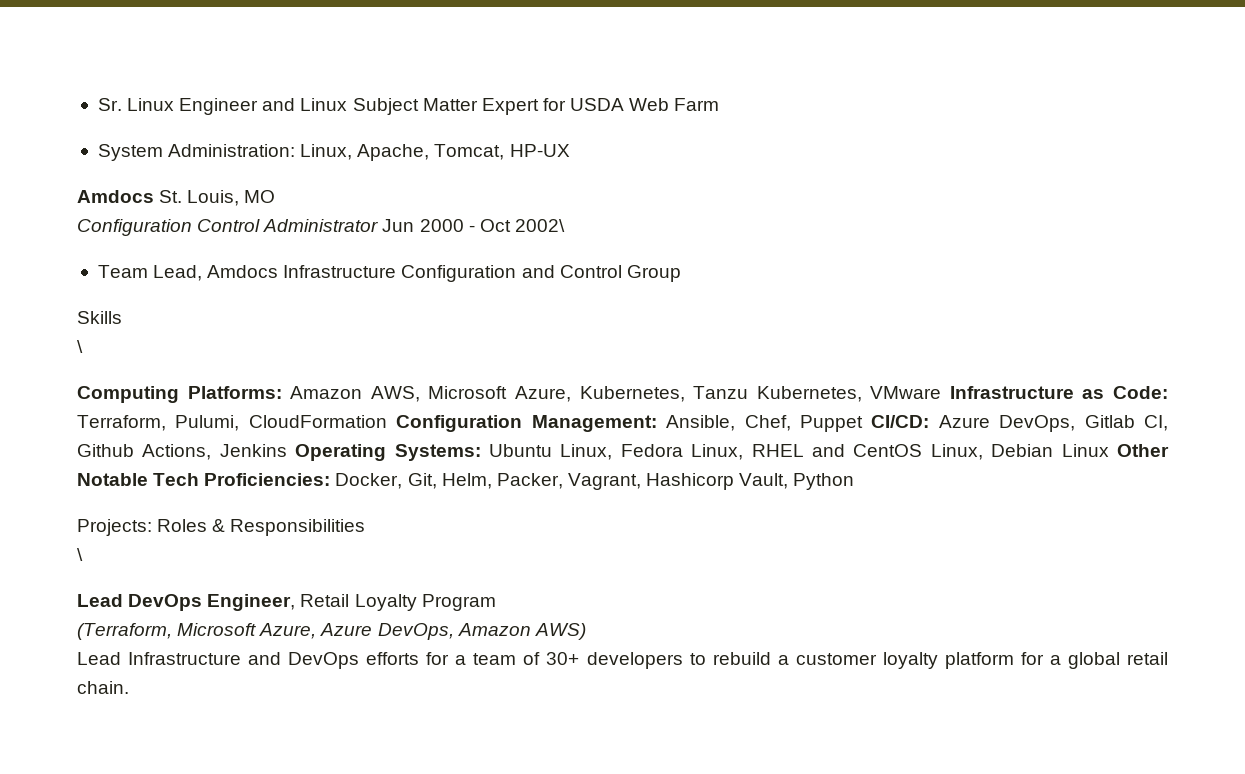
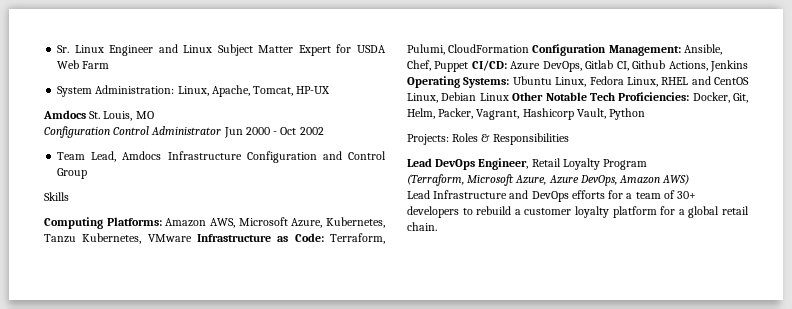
[514,219,565,232] 2002\ -> [299,127,324,135] 2002
[77,340,83,353] // \ -> (69, 196) none
[77,548,83,561] // \ -> (569, 139) none

